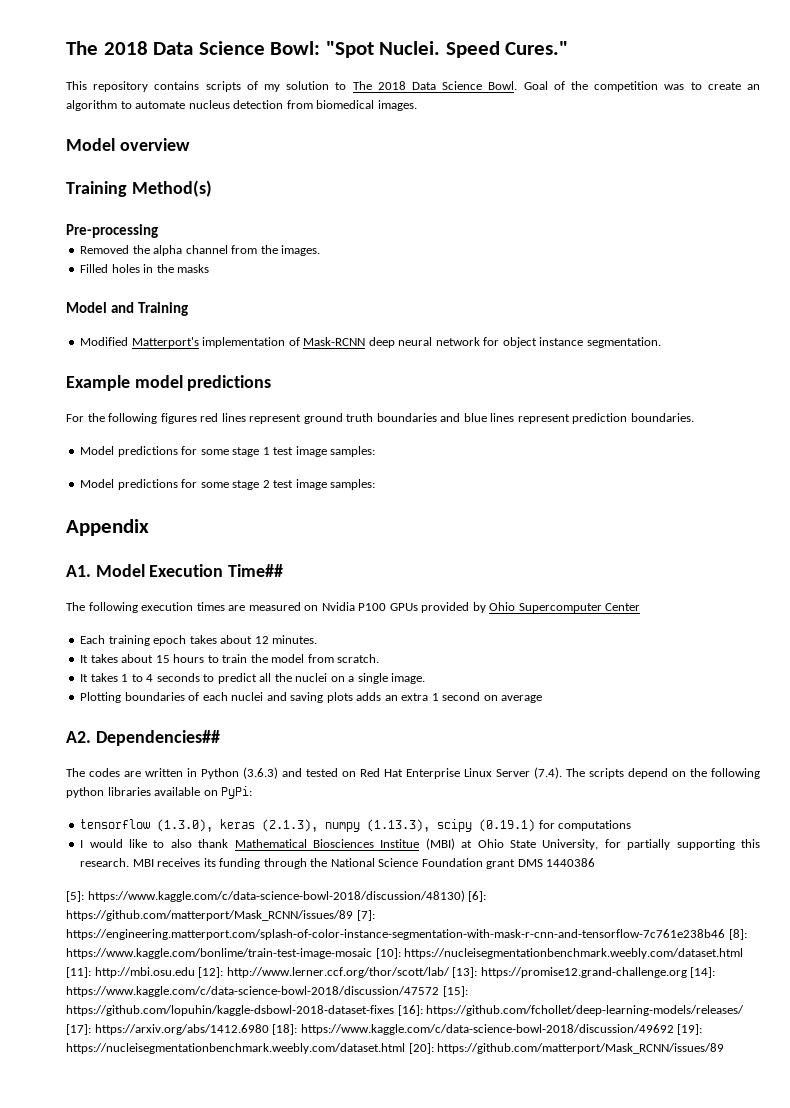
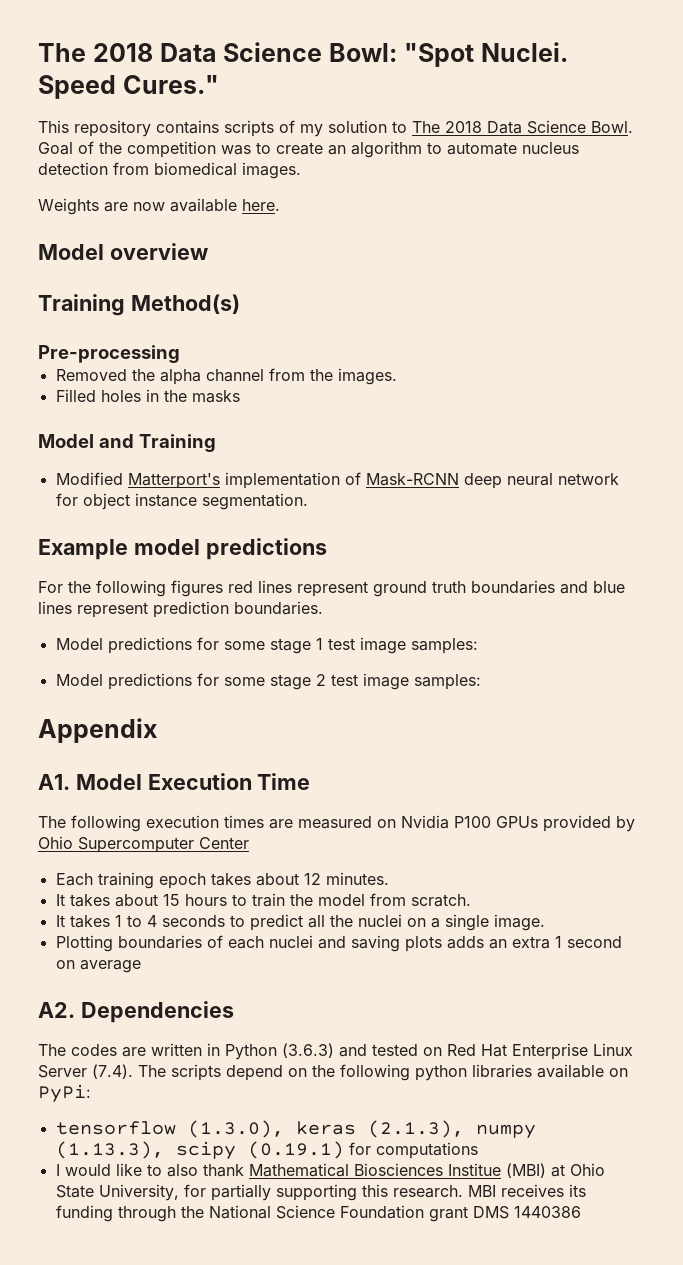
(417, 105) none -> [38,198,280,215] // Weights are now available here.
[228,564,284,577] Time## -> [257,773,311,790] Time
[95,730,220,746] Dependencies## -> [80,1001,234,1023] Dependencies
[66,890,487,902] [66,910,375,921] [66,929,747,940] [66,948,744,959] [66,967,716,978] [66,986,468,997] [66,1005,745,1016] [66,1024,703,1035] [66,1043,725,1054] // [5]: https://www.kaggle.com/c/data-science-bowl-2018/discussion/48130) [6]: https://github.com/matterport/Mask_RCNN/issues/89 [7]: https://engineering.matterport.com/splash-of-color-instance-segmentation-with-mask-r-cnn-and-tensorflow-7c761e238b46 [8]: https://www.kaggle.com/bonlime/train-test-image-mosaic [10]: https://nucleisegmentationbenchmark.weebly.com/dataset.html [11]: http://mbi.osu.edu [12]: http://www.lerner.ccf.org/thor/scott/lab/ [13]: https://promise12.grand-challenge.org [14]: https://www.kaggle.com/c/data-science-bowl-2018/discussion/47572 [15]: https://github.com/lopuhin/kaggle-dsbowl-2018-dataset-fixes [16]: https://github.com/fchollet/deep-learning-models/releases/ [17]: https://arxiv.org/abs/1412.6980 [18]: https://www.kaggle.com/c/data-science-bowl-2018/discussion/49692 [19]: https://nucleisegmentationbenchmark.weebly.com/dataset.html [20]: https://github.com/matterport/Mask_RCNN/issues/89 -> (581, 1212) none

